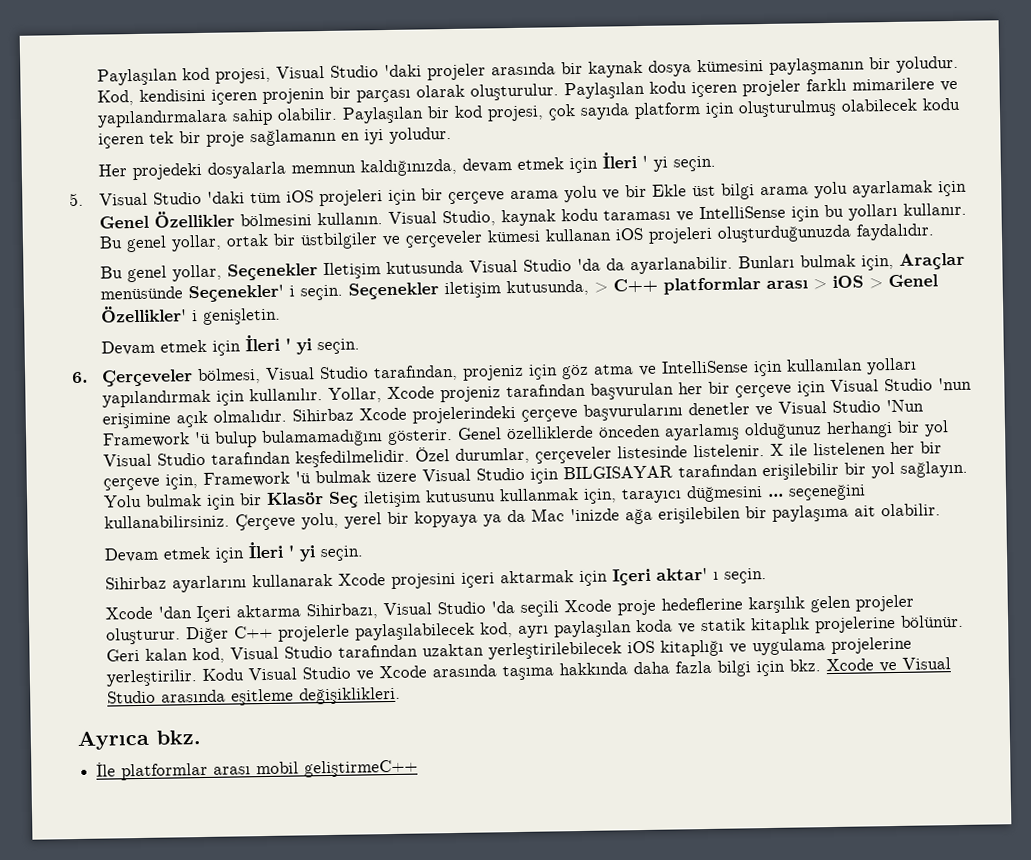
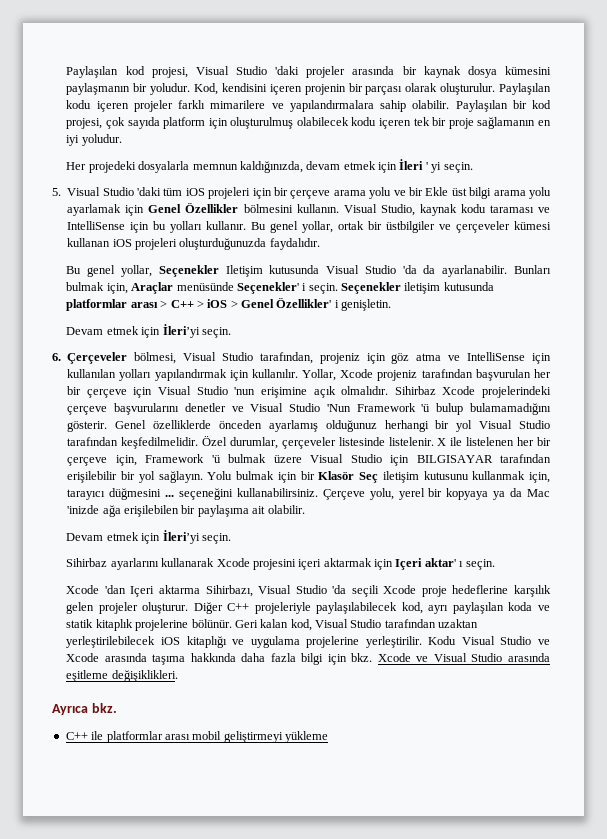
[506,277,809,297] kutusunda, > C++ platformlar arası -> [443,282,494,291] [66,299,194,311] kutusunda platformlar arası > C++
[245,334,313,355] İleri ' yi -> [162,324,200,338] İleri’yi
[248,541,317,562] İleri ' yi -> [162,530,200,544] İleri’yi
[278,624,351,642] projelerle -> [254,602,311,614] projeleriyle
[96,762,117,777] İle -> [65,731,104,740] C++ ile
[304,759,419,778] geliştirmeC++ -> [223,731,328,743] geliştirmeyi yükleme

